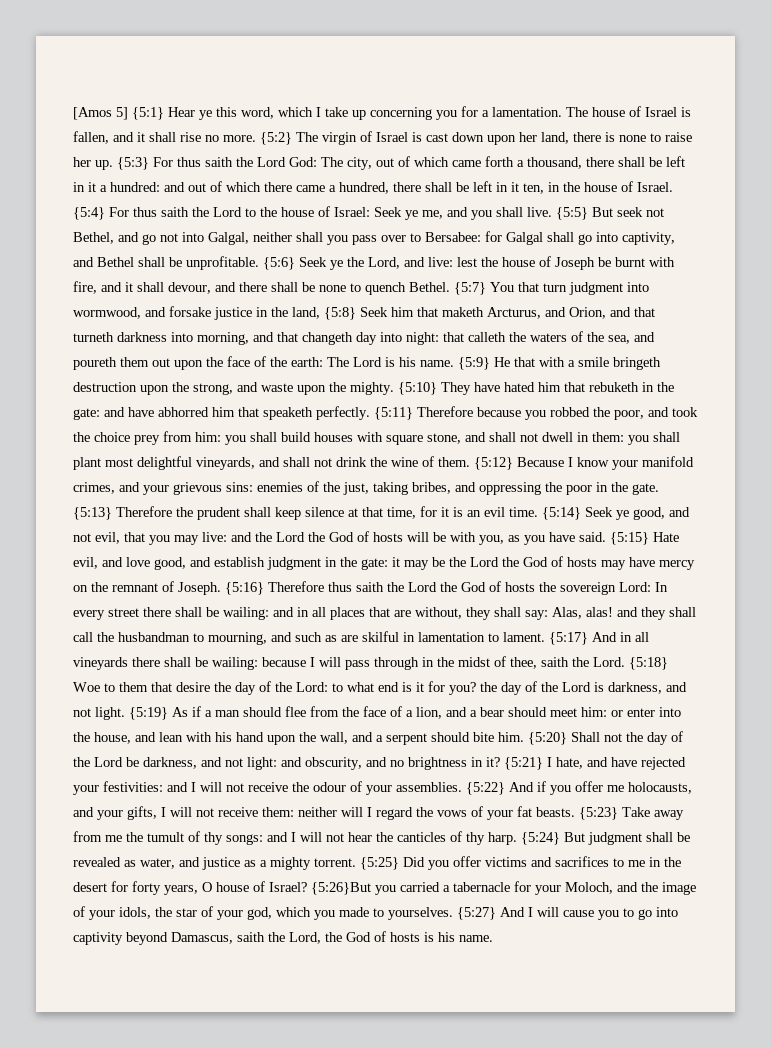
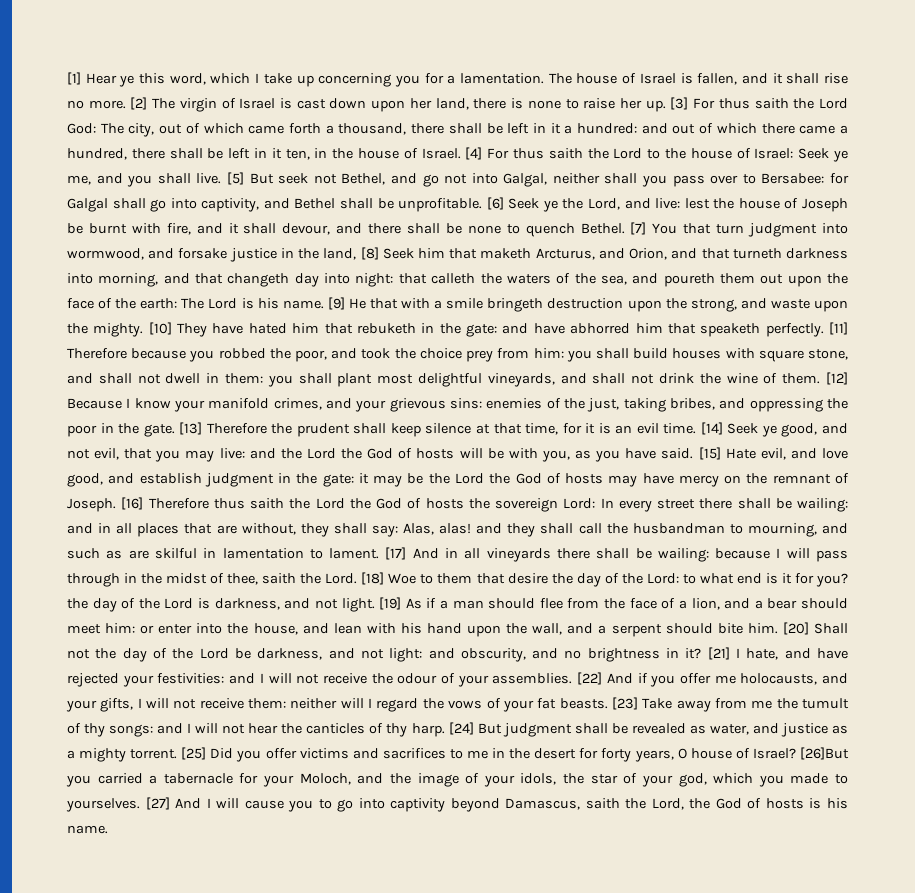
[73,107,164,120] [Amos 5] {5:1} -> [67,72,81,85] [1]
[260,132,292,145] {5:2} -> [130,97,148,110] [2]
[117,157,149,170] {5:3} -> [670,97,689,110] [3]
[73,207,105,220] {5:4} -> [465,147,483,160] [4]
[556,207,588,220] {5:5} -> [226,172,244,185] [5]
[263,257,295,270] {5:6} -> [486,197,504,210] [6]
[454,282,486,295] {5:7} -> [630,222,647,235] [7]
[324,307,356,320] {5:8} -> [360,247,379,260] [8]
[458,357,490,370] {5:9} -> [327,297,345,310] [9]
[398,382,437,395] {5:10} -> [148,322,172,335] [10]
[374,407,413,420] {5:11} -> [828,322,848,335] [11]
[474,457,513,470] {5:12} -> [825,372,848,385] [12]
[73,507,112,520] {5:13} -> [179,422,203,435] [13]
[542,507,581,520] {5:14} -> [700,422,723,435] [14]
[610,532,649,545] {5:15} -> [698,447,721,460] [15]
[225,582,264,595] {5:16} -> [121,497,144,510] [16]
[549,632,588,645] {5:17} -> [385,547,407,560] [17]
[629,657,668,670] {5:18} -> [361,572,385,585] [18]
[129,707,168,720] {5:19} -> [379,597,402,610] [19]
[528,732,567,745] {5:20} -> [782,622,809,635] [20]
[504,757,543,770] {5:21} -> [707,647,730,660] [21]
[466,782,505,795] {5:22} -> [577,672,603,685] [22]
[579,807,618,820] {5:23} -> [611,697,638,710] [23]
[521,832,560,845] {5:24} -> [448,722,474,735] [24]
[360,857,399,870] {5:25} -> [181,747,207,760] [25]
[311,882,371,895] {5:26}But -> [800,747,849,760] [26]But
[457,907,496,920] {5:27} -> [145,797,170,810] [27]

